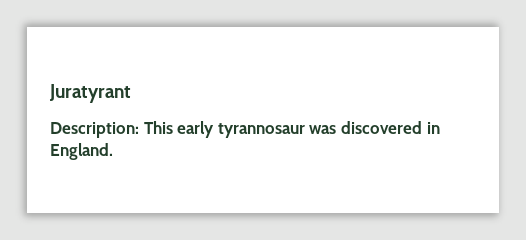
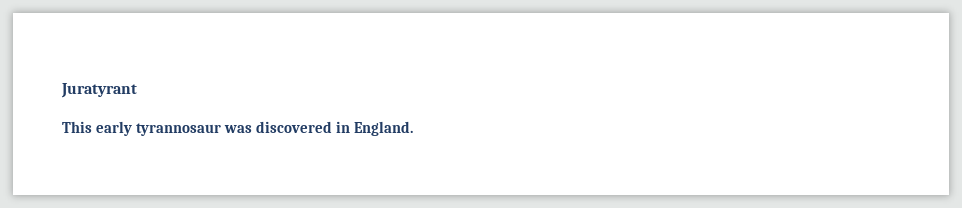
[50,122,139,138] Description: -> (137, 90) none

